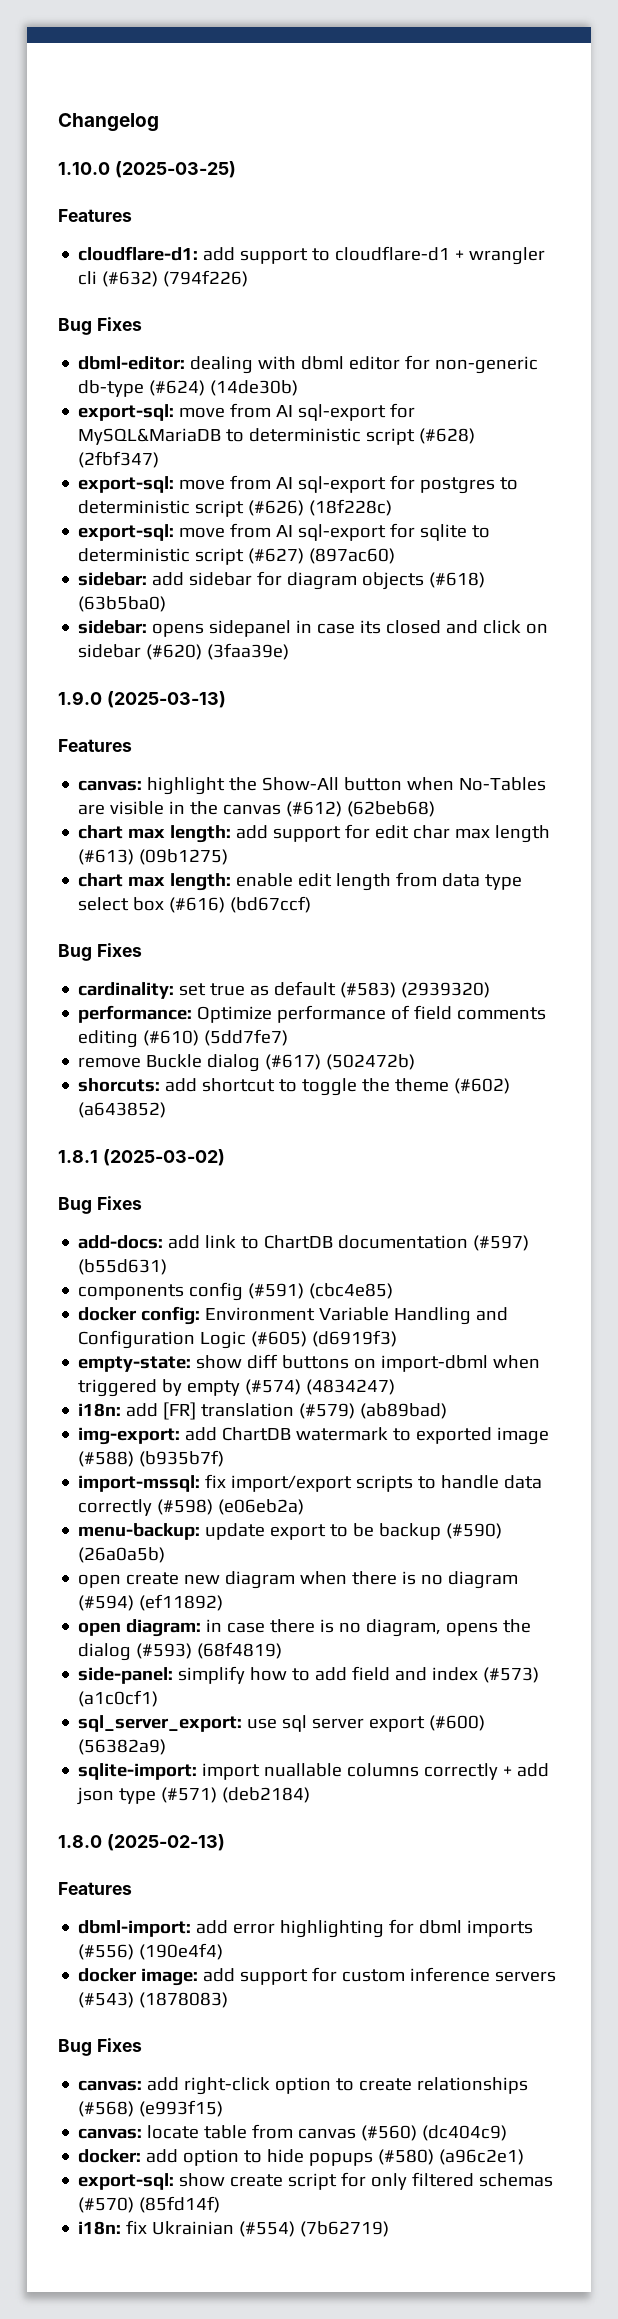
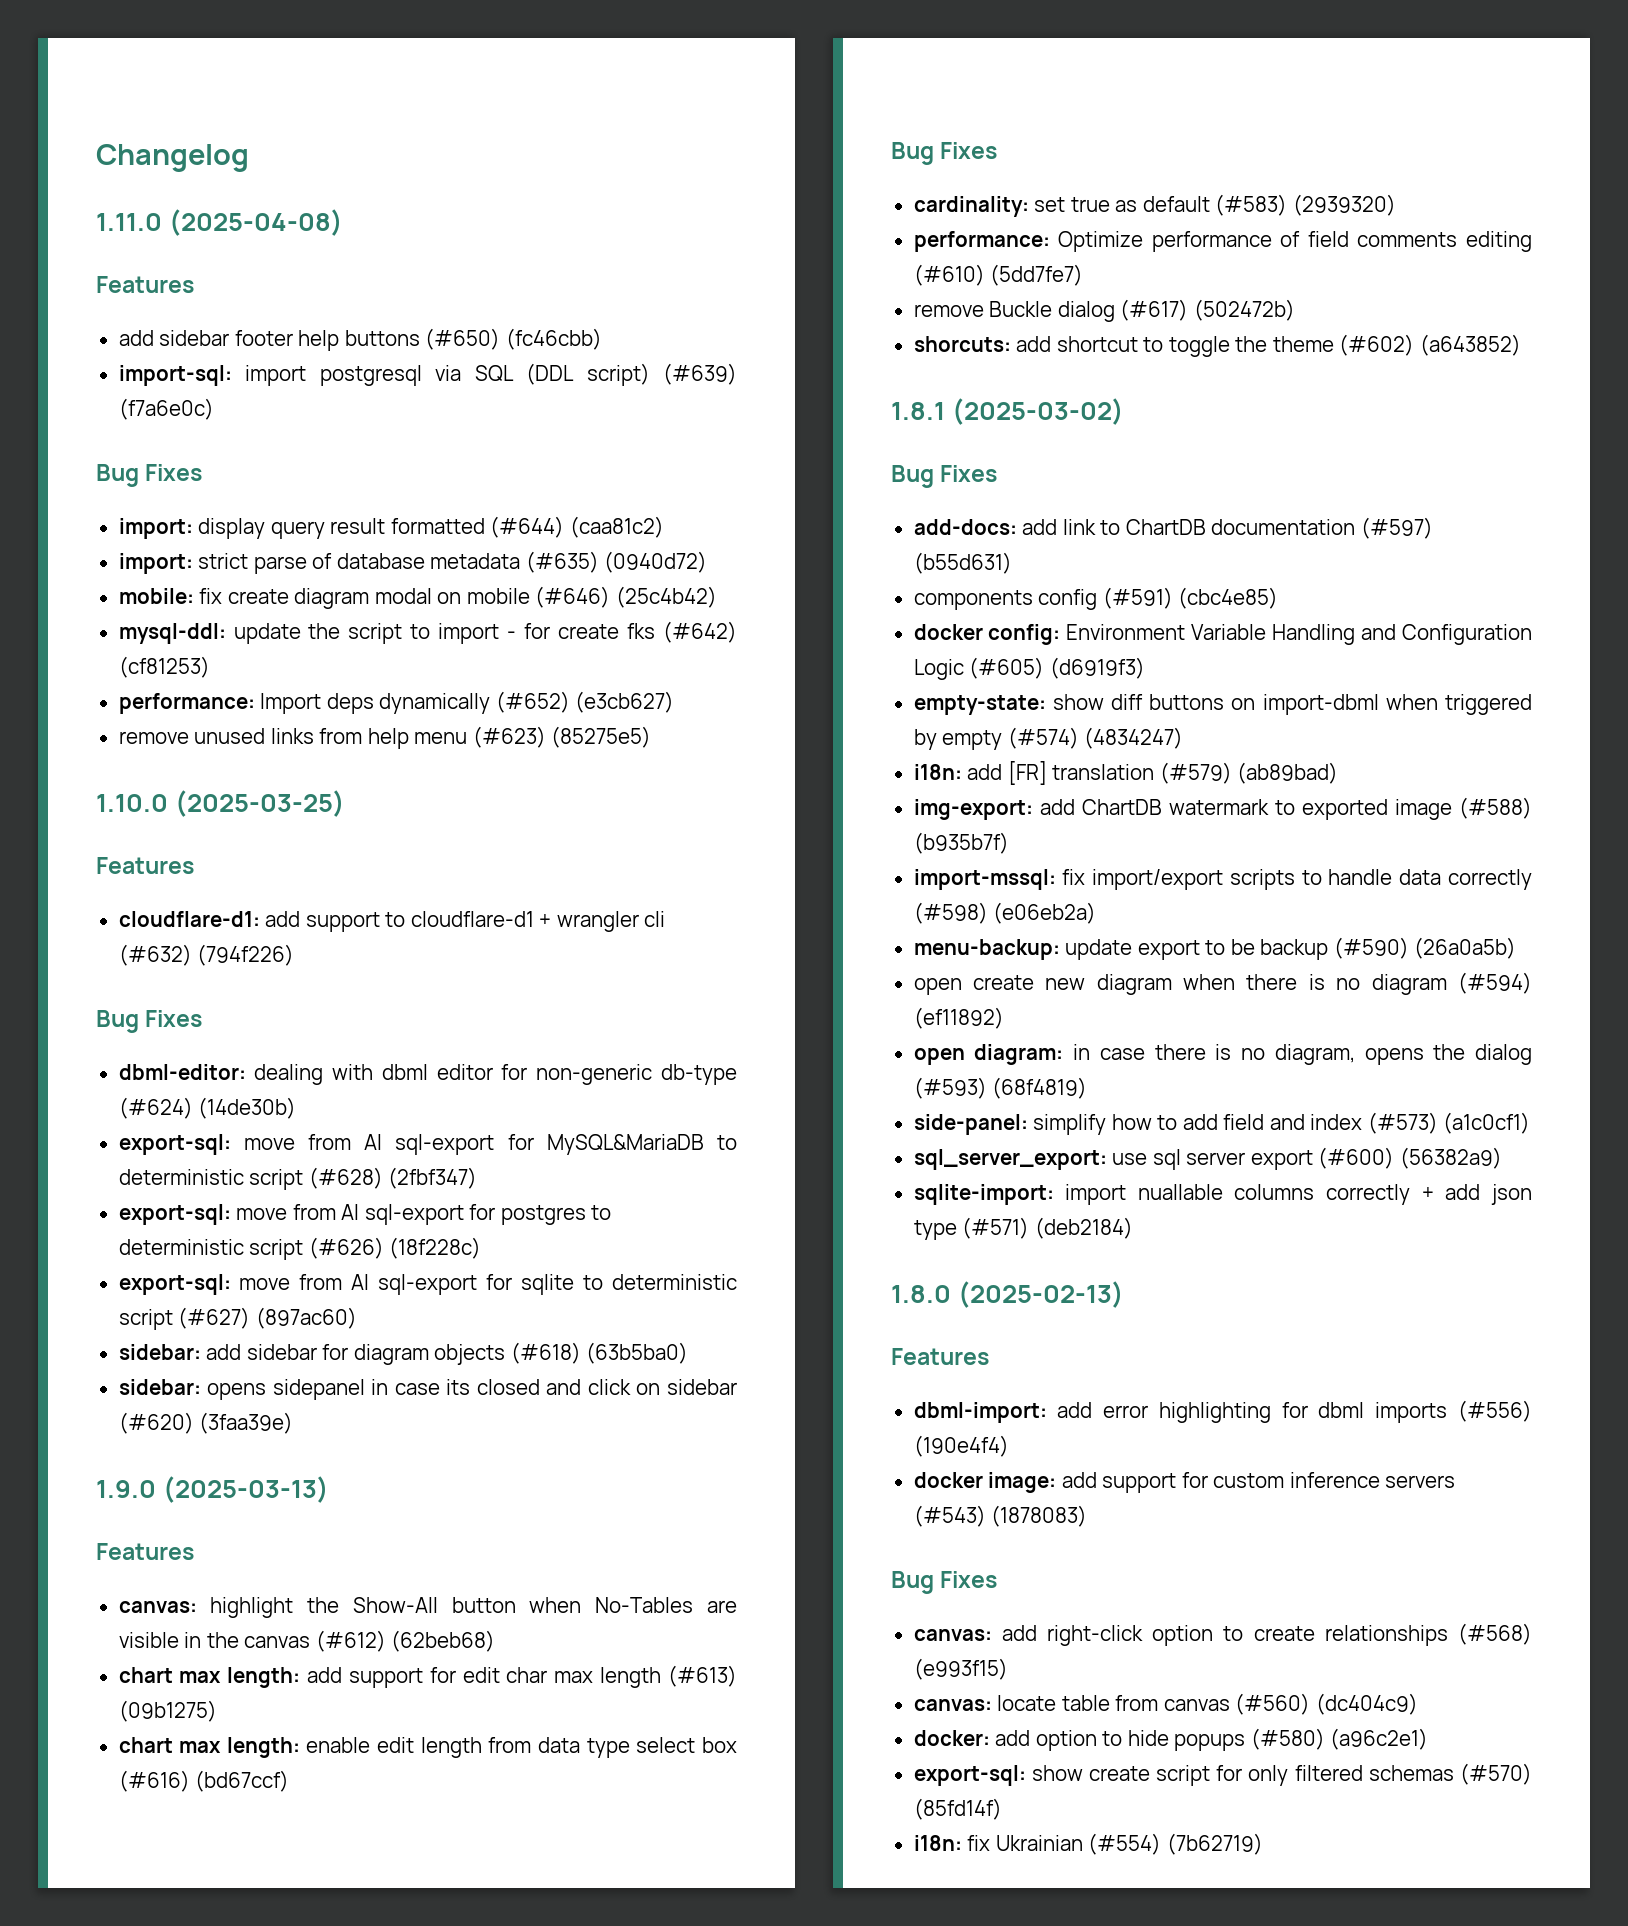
(159, 122) none -> [96,209,343,236] [96,276,194,293] [118,328,602,351] [118,363,737,386] [118,398,214,420] [96,464,203,487] [118,516,664,539] [118,551,708,574] [118,586,717,609] [118,621,737,644] [118,656,210,678] [118,691,675,714] [118,726,652,749] // 1.11.0 (2025-04-08) // Features // add sidebar footer help buttons (#650) (fc46cbb) // import-sql: import postgresql via SQL (DDL script) (#639) (f7a6e0c) // Bug Fixes // import: display query result formatted (#644) (caa81c2) // import: strict parse of database metadata (#635) (0940d72) // mobile: fix create diagram modal on mobile (#646) (25c4b42) // mysql-ddl: update the script to import - for create fks (#642) (cf81253) // performance: Import deps dynamically (#652) (e3cb627) // remove unused links from help menu (#623) (85275e5)

